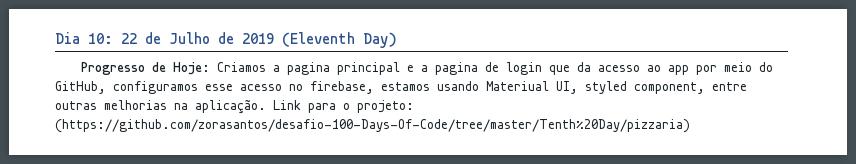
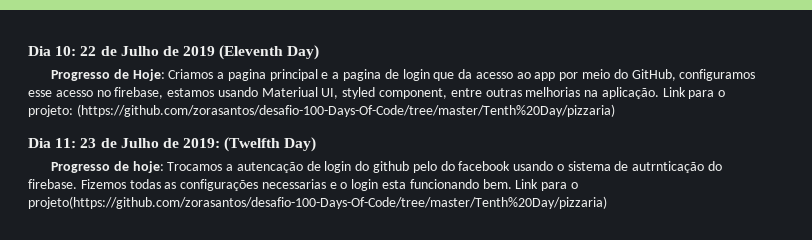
(690, 126) none -> [28,137,317,152] [50,161,722,173] [28,179,578,191] [28,196,607,209] // Dia 11: 23 de Julho de 2019: (Twelfth Day) // Progresso de hoje: Trocamos a autencação de login do github pelo do facebook usando o sistema de autrnticação do firebase. Fizemos todas as configurações necessarias e o login esta funcionando bem. Link para o projeto(https://github.com/zorasantos/desafio-100-Days-Of-Code/tree/master/Tenth%20Day/pizzaria)

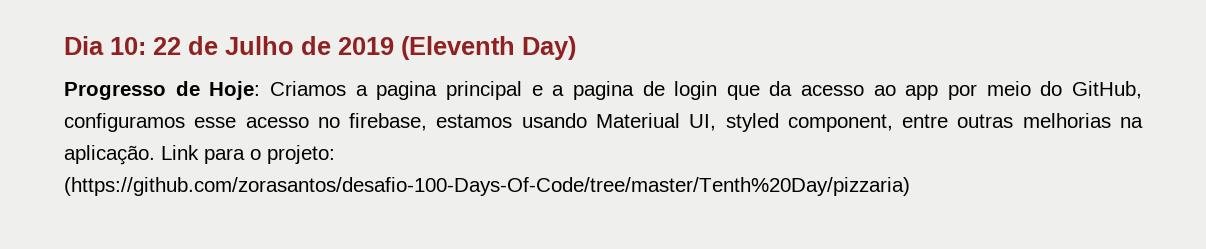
[28,137,317,152] [50,161,722,173] [28,179,578,191] [28,196,607,209] // Dia 11: 23 de Julho de 2019: (Twelfth Day) // Progresso de hoje: Trocamos a autencação de login do github pelo do facebook usando o sistema de autrnticação do firebase. Fizemos todas as configurações necessarias e o login esta funcionando bem. Link para o projeto(https://github.com/zorasantos/desafio-100-Days-Of-Code/tree/master/Tenth%20Day/pizzaria) -> (910, 186) none

